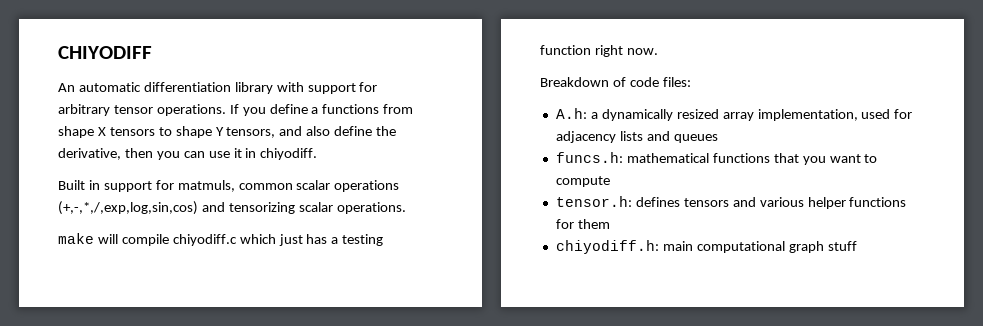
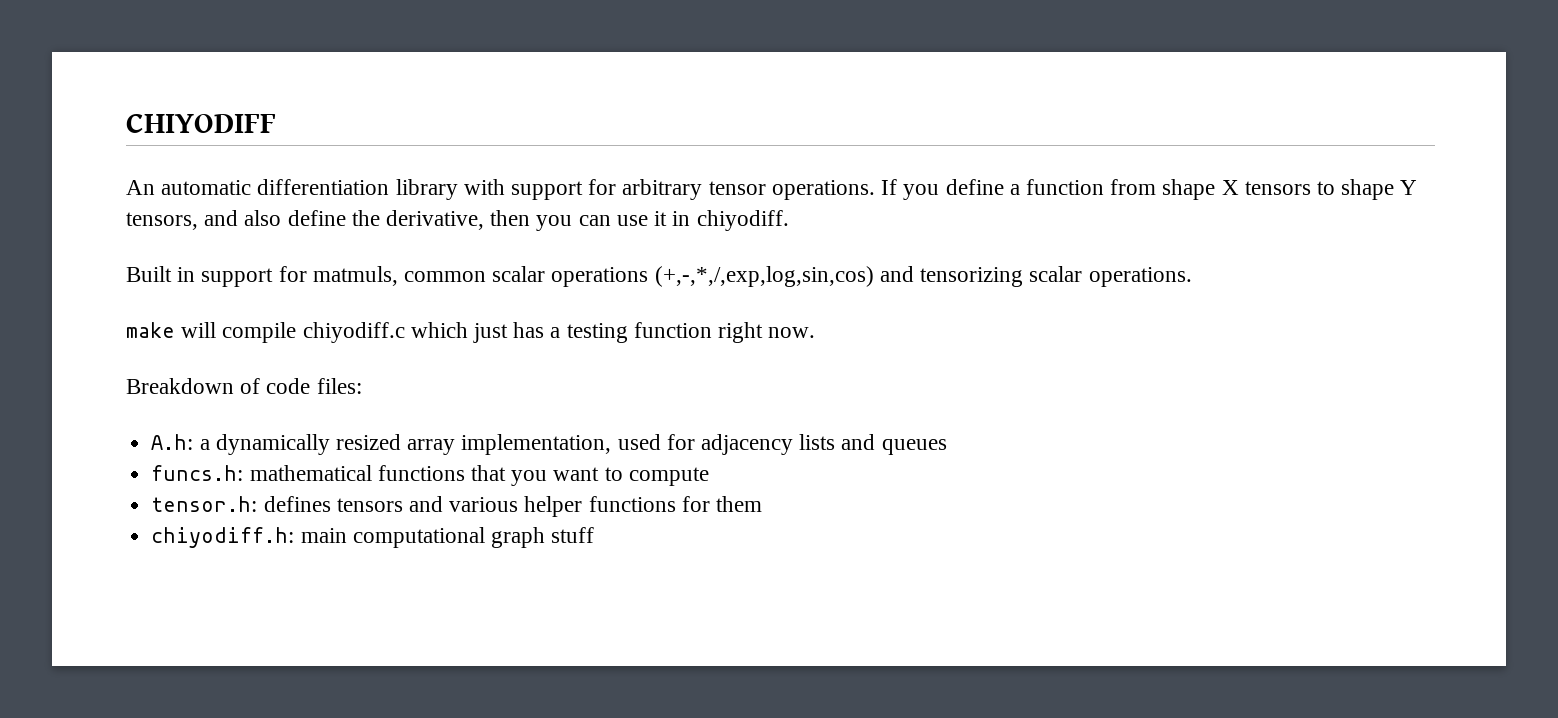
[322,104,380,114] functions -> [1025,179,1104,195] function

